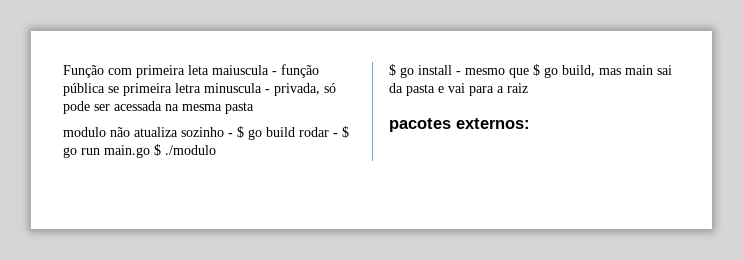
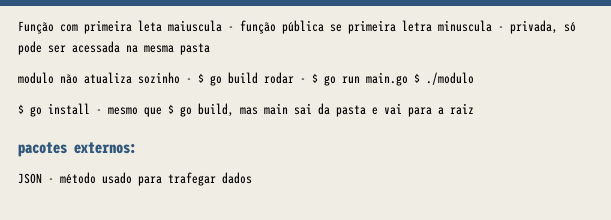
(530, 123) none -> [18,172,252,186] // JSON - método usado para trafegar dados

